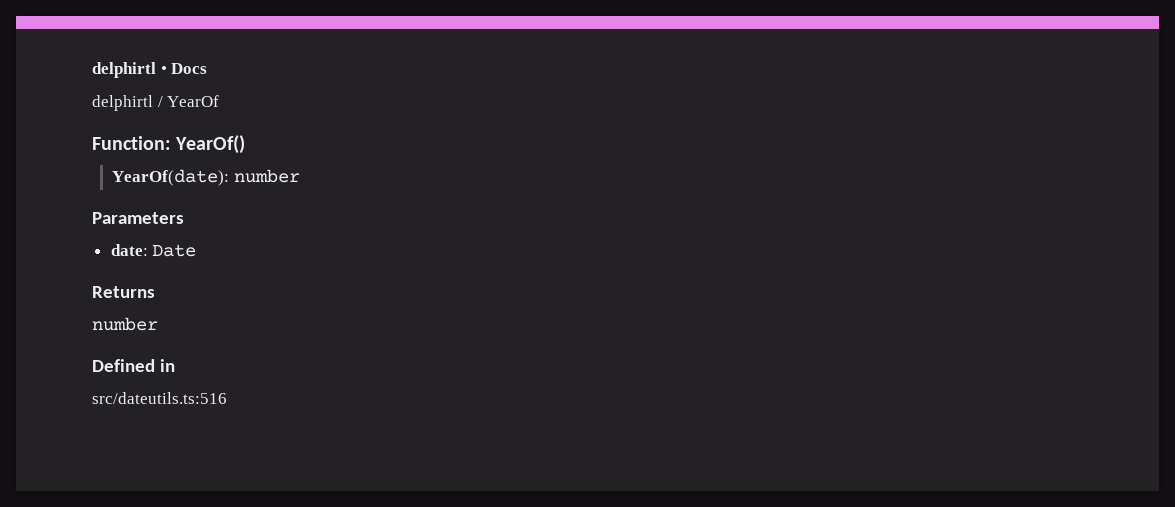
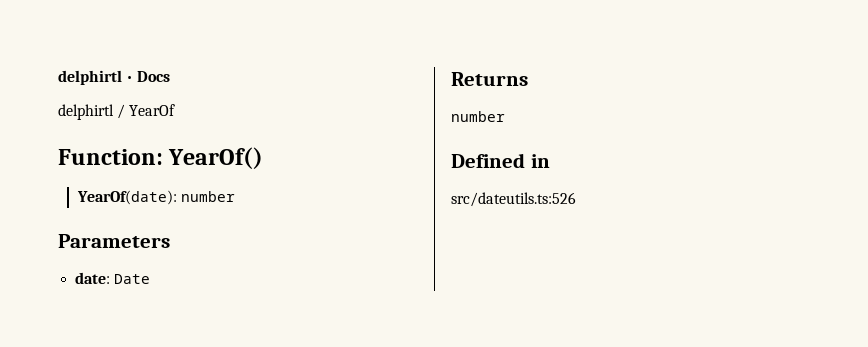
[92,392,227,404] src/dateutils.ts:516 -> [451,192,576,207] src/dateutils.ts:526

